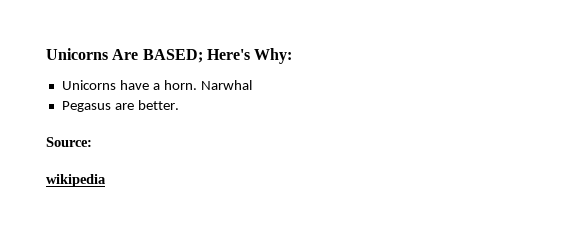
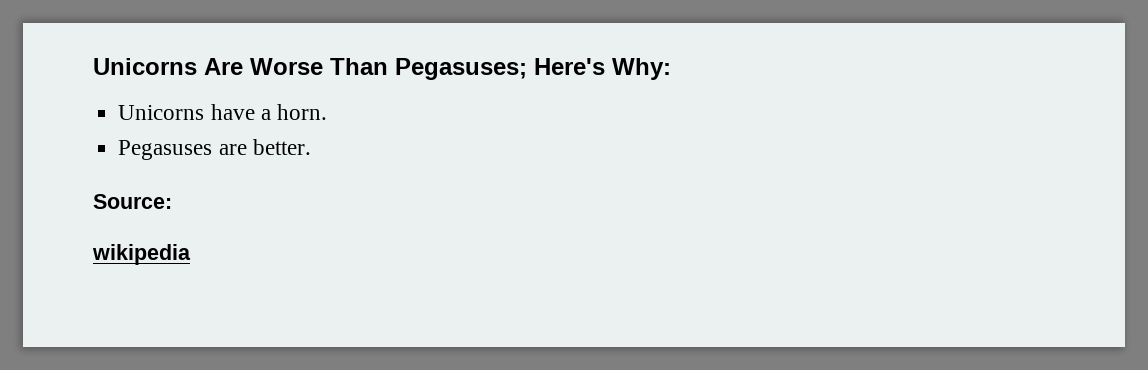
[142,49,203,63] BASED; -> [250,58,527,80] Worse Than Pegasuses;
[200,80,252,90] [61,101,111,112] Narwhal // Pegasus -> [118,140,213,160] // Pegasuses

